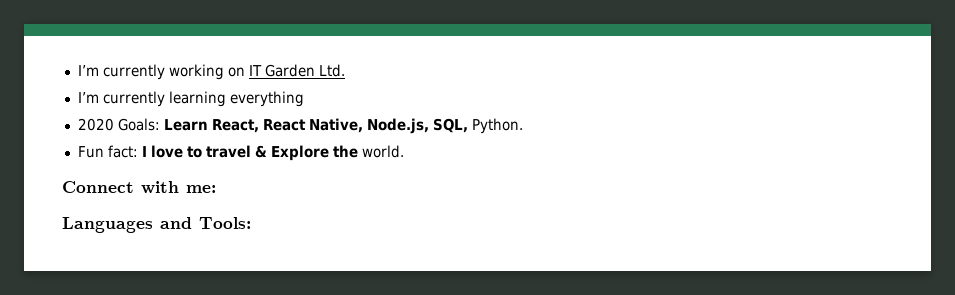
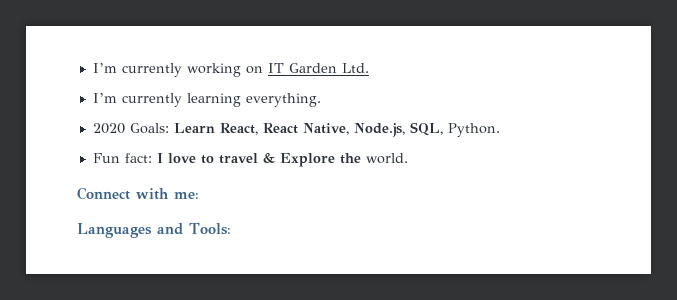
[229,91,304,107] everything -> [245,93,321,107] everything.

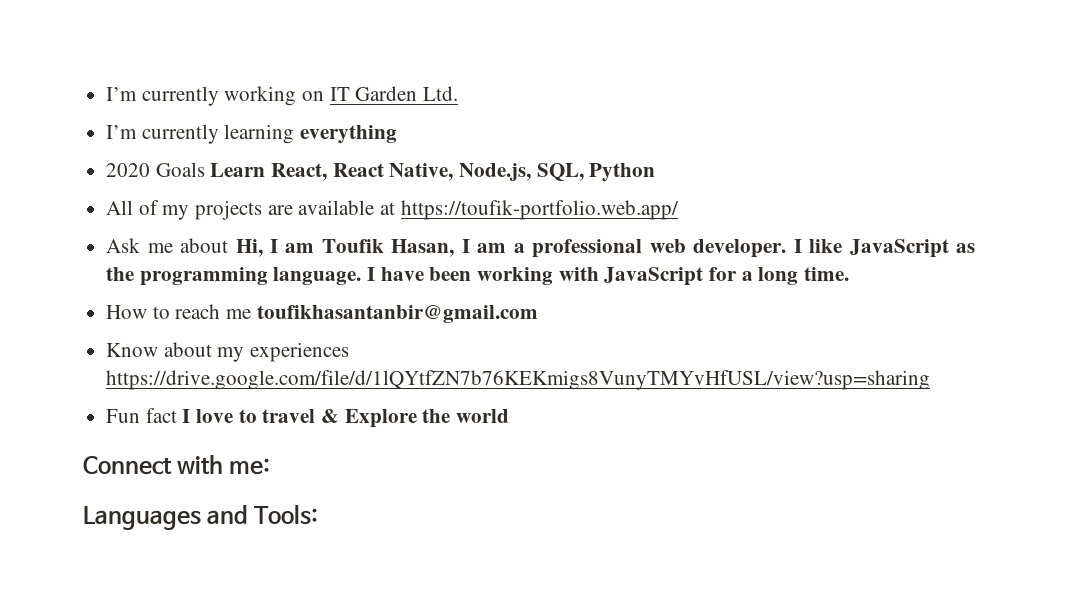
[245,93,321,107] everything. -> [300,125,398,144] everything
[129,123,169,134] Goals: -> [155,162,205,177] Goals
[447,123,500,137] Python. -> [589,163,656,182] [106,200,679,220] [106,238,975,258] [106,267,850,286] [106,304,538,323] [106,342,350,362] [106,370,931,390] Python // All of my projects are available at https://toufik-portfolio.web.app/ // Ask me about Hi, I am Toufik Hasan, I am a professional web developer. I like JavaScript as the programming language. I have been working with JavaScript for a long time. // How to reach me toufikhasantanbir@gmail.com // Know about my experiences https://drive.google.com/file/d/1lQYtfZN7b76KEKmigs8VunyTMYvHfUSL/view?usp=sharing
[124,153,152,163] fact: -> [145,408,177,423] fact
[365,153,408,164] world. -> [456,409,510,423] world

